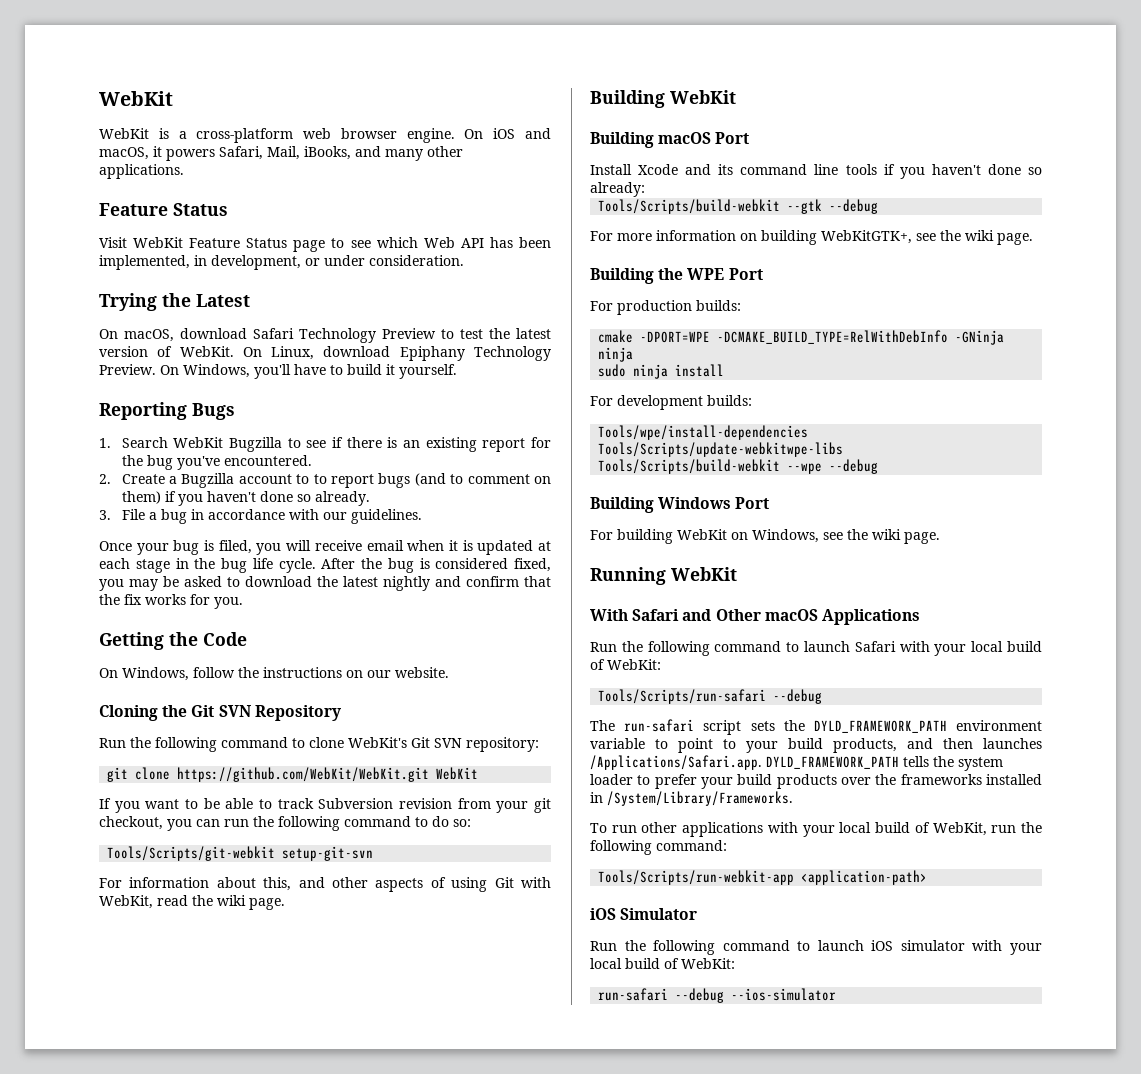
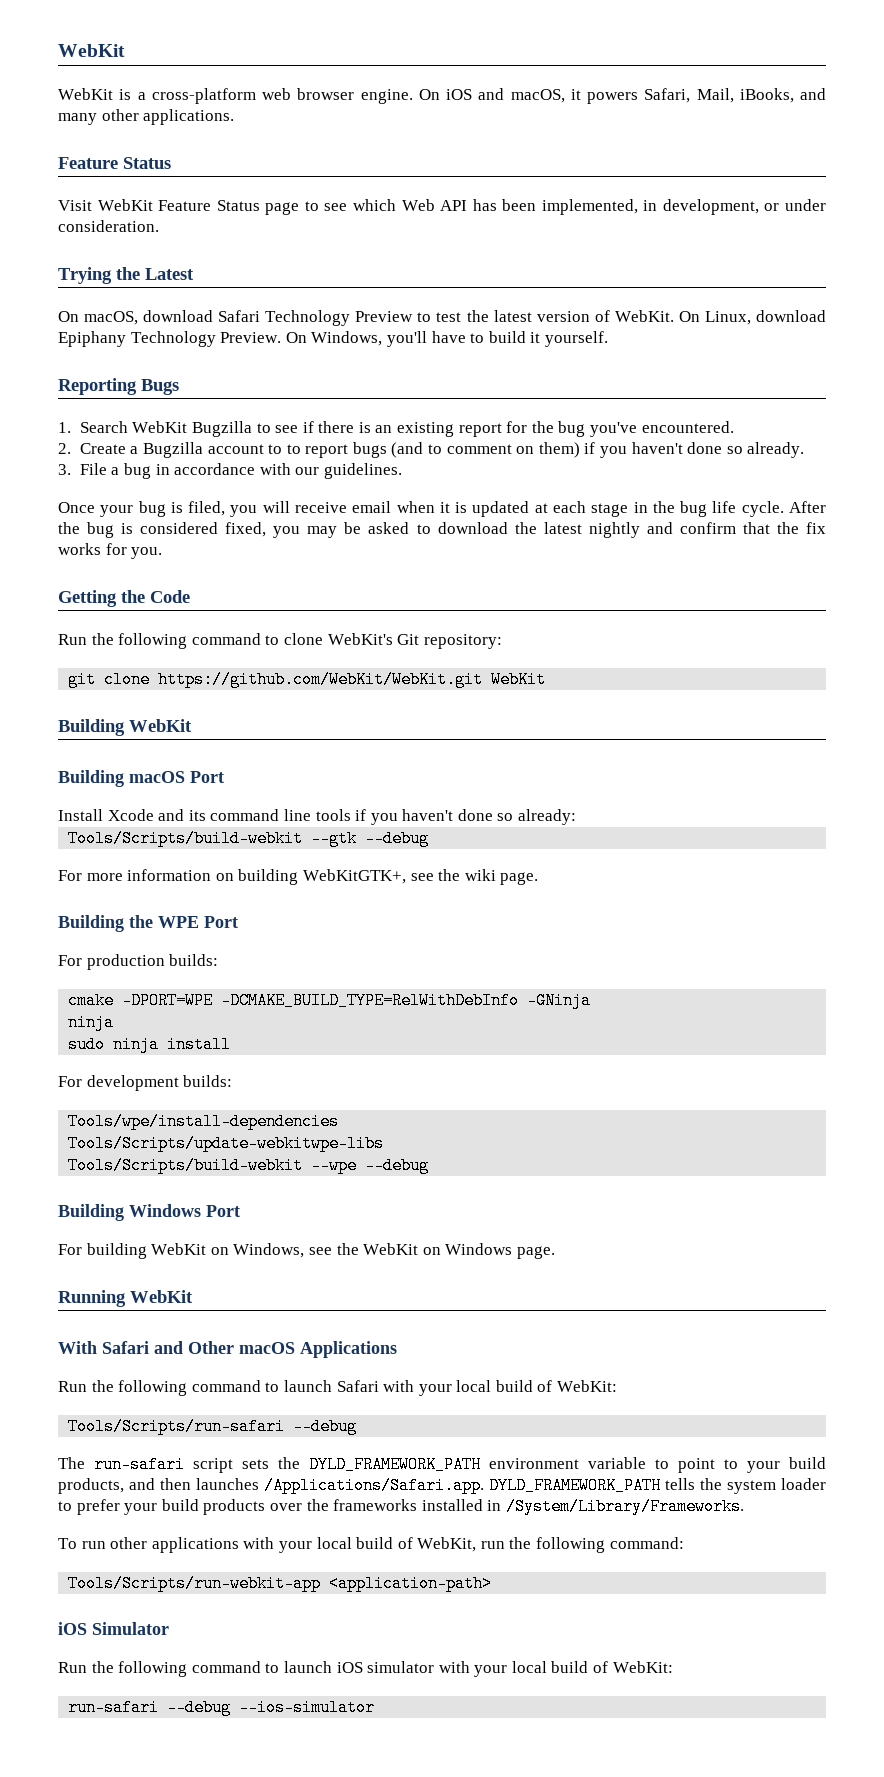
[99,667,449,681] [99,705,341,721] // On Windows, follow the instructions on our website. // Cloning the Git SVN Repository -> (190, 596) none
[434,738,462,748] SVN -> (420, 639) none
[99,798,552,813] [99,816,471,831] [107,846,374,861] [99,877,551,892] [99,895,285,910] // If you want to be able to track Subversion revision from your git checkout, you can run the following command to do so: // Tools/Scripts/git-webkit setup-git-svn // For information about this, and other aspects of using Git with WebKit, read the wiki page. -> (547, 679) none
[872,529,901,540] wiki -> [363,1243,513,1255] WebKit on Windows

